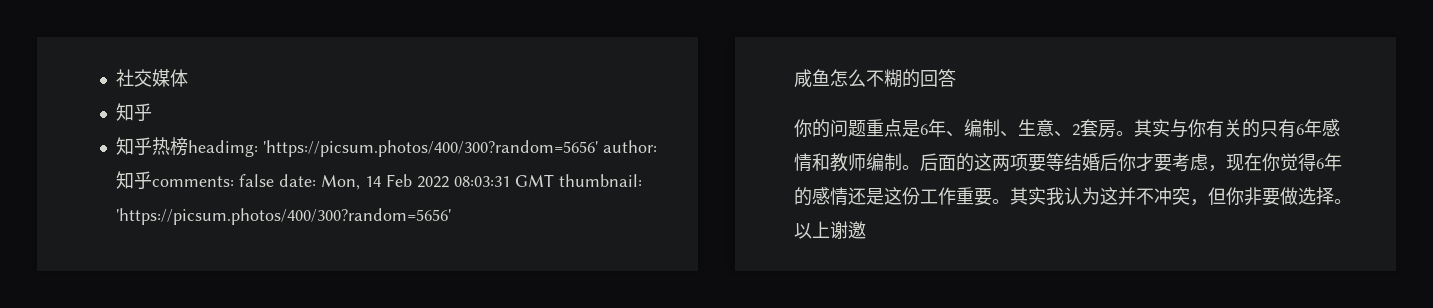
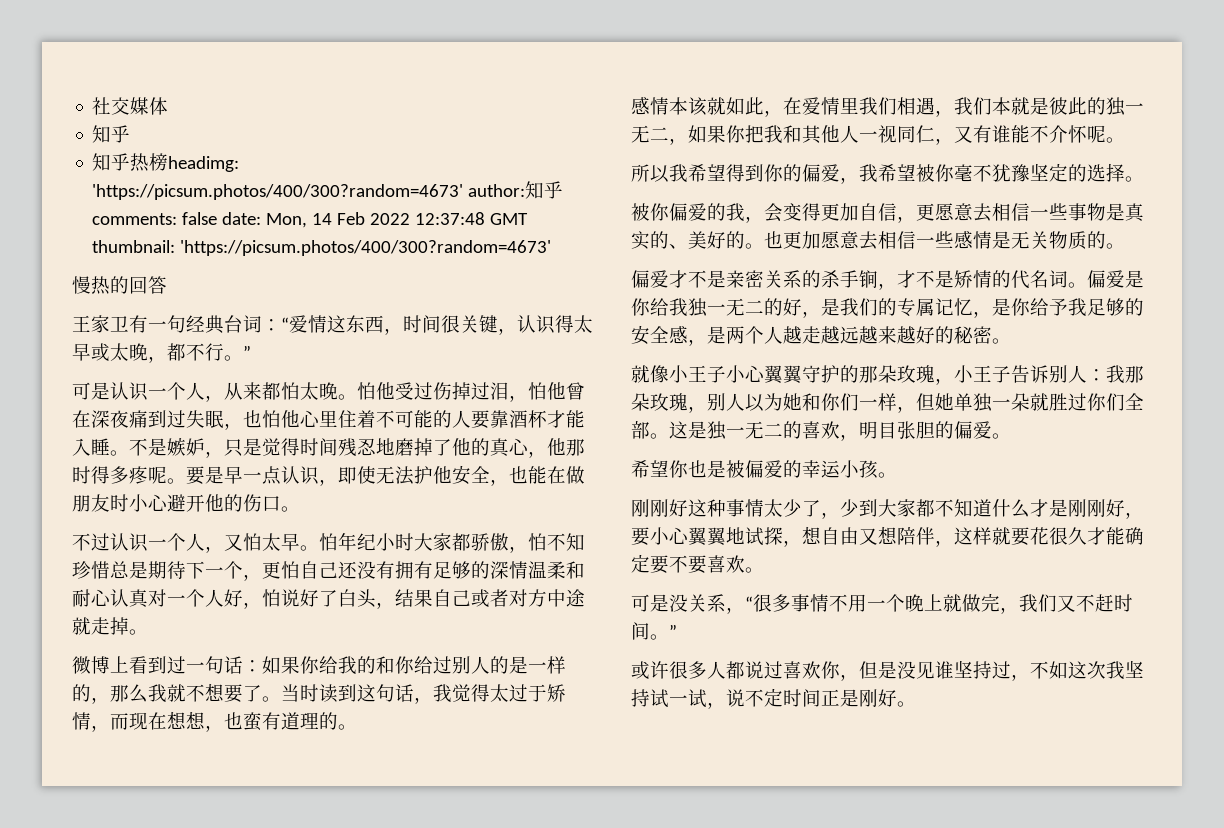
[262,140,598,157] 'https://picsum.photos/400/300?random=5656' -> [92,184,464,200] 'https://picsum.photos/400/300?random=4673'
[453,176,510,187] 08:03:31 -> [415,212,486,225] 12:37:48
[115,208,451,225] [794,69,956,88] [794,119,1340,138] [794,153,1342,172] [794,187,1352,206] [794,221,866,239] 'https://picsum.photos/400/300?random=5656' // 咸鱼怎么不糊的回答 // 你的问题重点是6年、编制、生意、2套房。其实与你有关的只有6年感情和教师编制。后面的这两项要等结婚后你才要考虑，现在你觉得6年的感情还是这份工作重要。其实我认为这并不冲突，但你非要做选择。以上谢邀 -> [180,240,552,256] [72,276,167,295] [72,315,593,335] [72,343,251,363] [72,382,585,402] [72,410,585,430] [72,438,585,458] [72,465,585,486] [72,494,300,512] [72,532,585,553] [72,561,585,581] [72,589,585,609] [72,617,148,635] [72,656,566,674] [72,683,566,704] [72,711,357,732] [631,97,1144,117] [631,125,1125,145] [631,163,1144,184] [631,203,1144,223] [631,231,1125,250] [631,270,1144,290] [631,298,1144,318] [631,325,1011,346] [631,365,1144,385] [631,393,1144,413] [631,421,1011,441] [631,460,897,479] [631,499,1144,519] [631,526,1144,547] [631,554,764,574] [631,593,1133,614] [631,622,677,640] [631,660,1144,681] [631,688,916,709] 'https://picsum.photos/400/300?random=4673' // 慢热的回答 // 王家卫有一句经典台词：“爱情这东西，时间很关键，认识得太早或太晚，都不行。” // 可是认识一个人，从来都怕太晚。怕他受过伤掉过泪，怕他曾在深夜痛到过失眠，也怕他心里住着不可能的人要靠酒杯才能入睡。不是嫉妒，只是觉得时间残忍地磨掉了他的真心，他那时得多疼呢。要是早一点认识，即使无法护他安全，也能在做朋友时小心避开他的伤口。 // 不过认识一个人，又怕太早。怕年纪小时大家都骄傲，怕不知珍惜总是期待下一个，更怕自己还没有拥有足够的深情温柔和耐心认真对一个人好，怕说好了白头，结果自己或者对方中途就走掉。 // 微博上看到过一句话：如果你给我的和你给过别人的是一样的，那么我就不想要了。当时读到这句话，我觉得太过于矫情，而现在想想，也蛮有道理的。 // 感情本该就如此，在爱情里我们相遇，我们本就是彼此的独一无二，如果你把我和其他人一视同仁，又有谁能不介怀呢。 // 所以我希望得到你的偏爱，我希望被你毫不犹豫坚定的选择。 // 被你偏爱的我，会变得更加自信，更愿意去相信一些事物是真实的、美好的。也更加愿意去相信一些感情是无关物质的。 // 偏爱才不是亲密关系的杀手锏，才不是矫情的代名词。偏爱是你给我独一无二的好，是我们的专属记忆，是你给予我足够的安全感，是两个人越走越远越来越好的秘密。 // 就像小王子小心翼翼守护的那朵玫瑰，小王子告诉别人：我那朵玫瑰，别人以为她和你们一样，但她单独一朵就胜过你们全部。这是独一无二的喜欢，明目张胆的偏爱。 // 希望你也是被偏爱的幸运小孩。 // 刚刚好这种事情太少了，少到大家都不知道什么才是刚刚好，要小心翼翼地试探，想自由又想陪伴，这样就要花很久才能确定要不要喜欢。 // 可是没关系，“很多事情不用一个晚上就做完，我们又不赶时间。” // 或许很多人都说过喜欢你，但是没见谁坚持过，不如这次我坚持试一试，说不定时间正是刚好。

